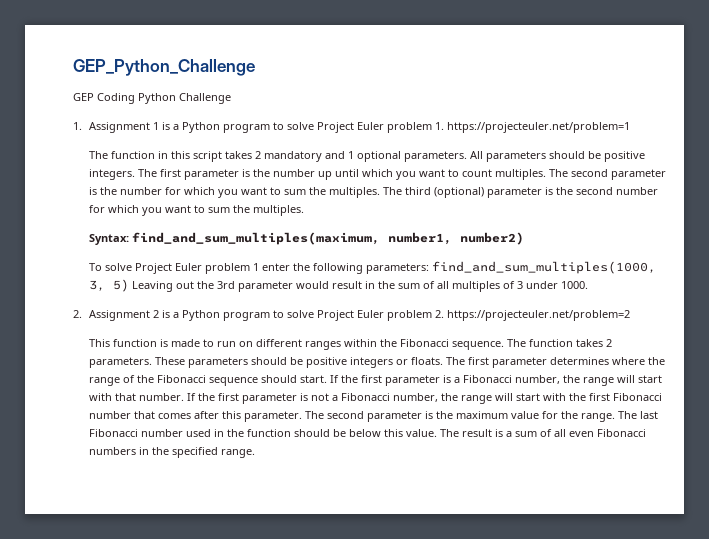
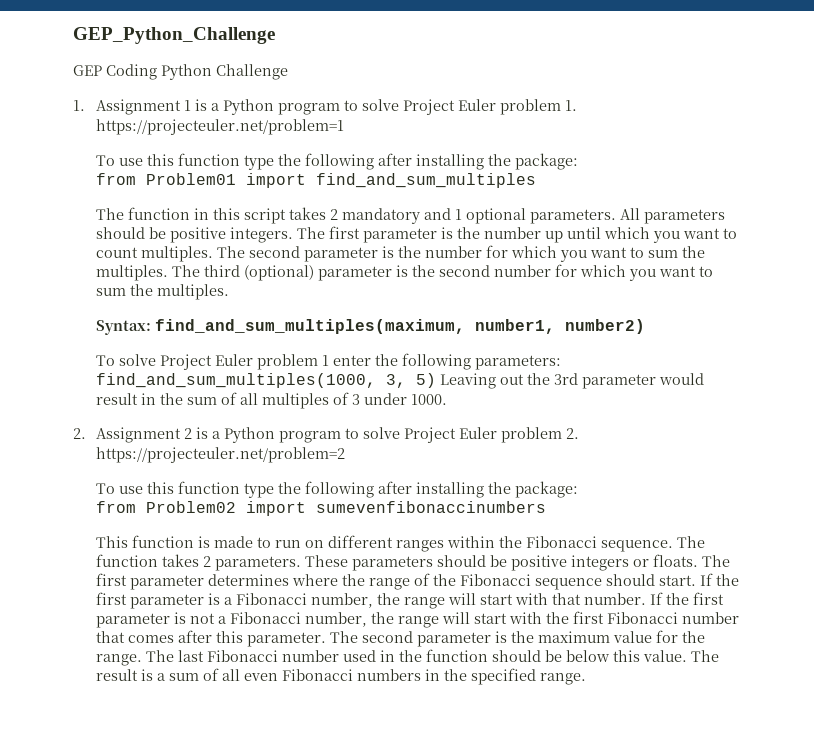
(630, 127) none -> [95,153,578,170] [95,173,536,188] // To use this function type the following after installing the package: // from Problem01 import find_and_sum_multiples
(630, 315) none -> [95,481,578,498] [95,501,546,516] // To use this function type the following after installing the package: // from Problem02 import sumevenfibonaccinumbers

